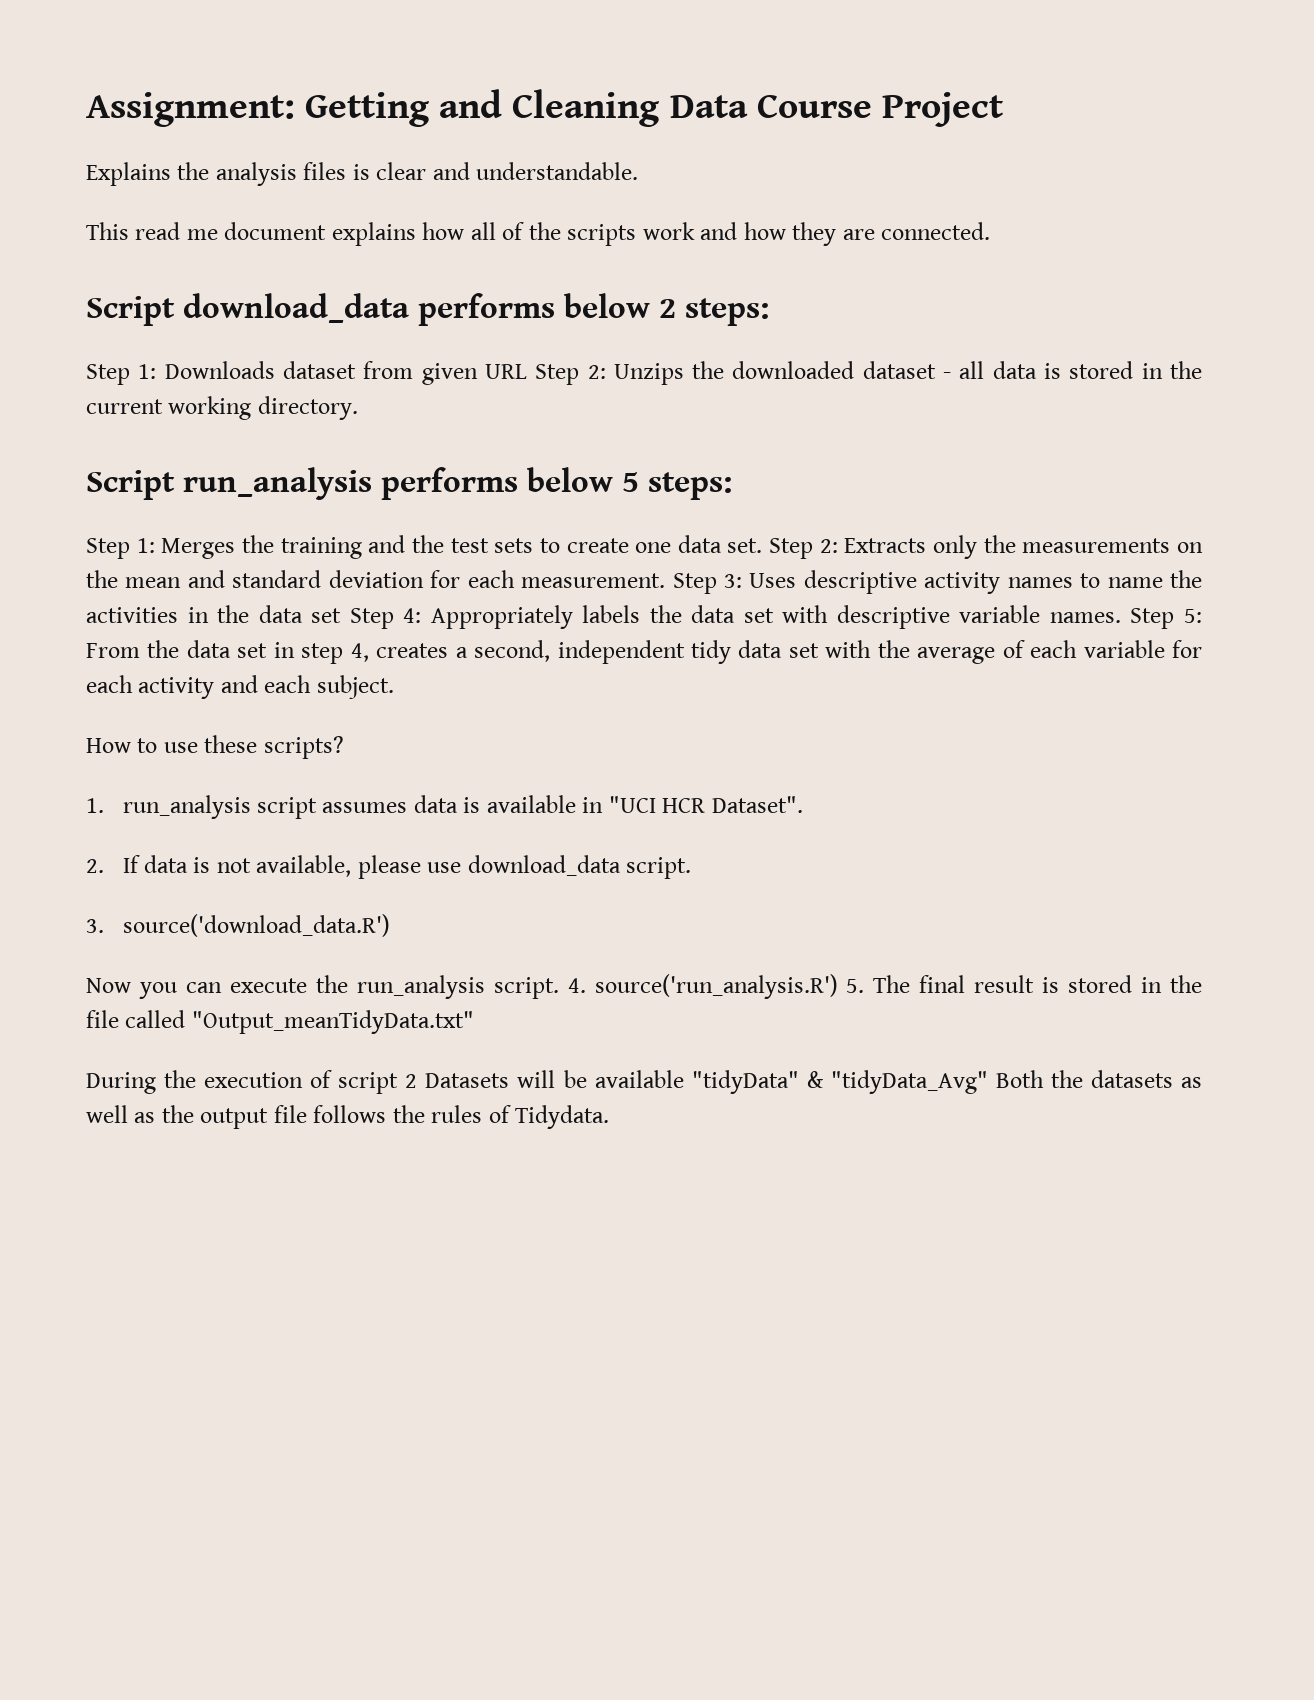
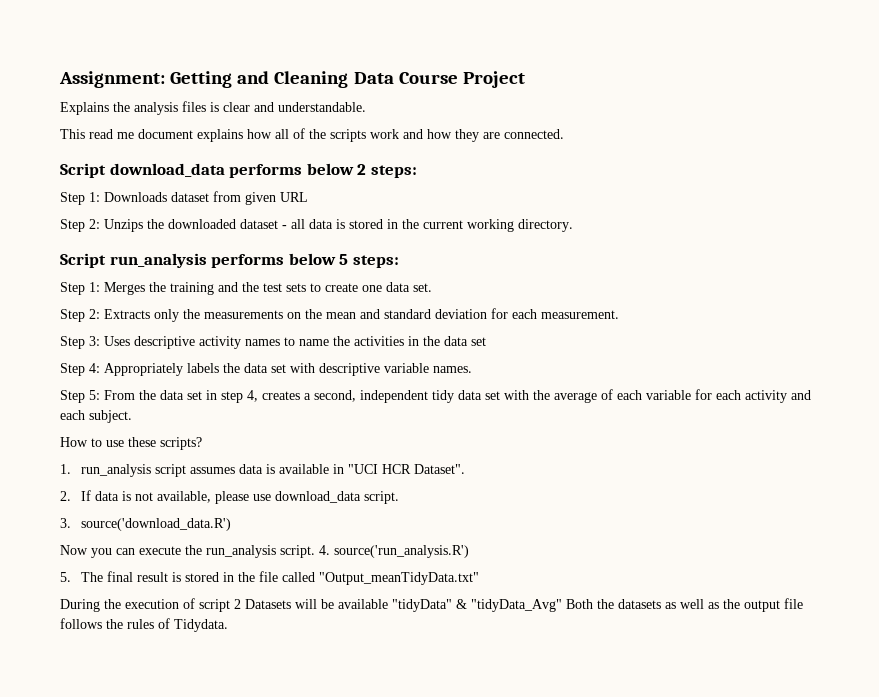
(527, 371) none -> (308, 197) //
(763, 545) none -> (432, 287) //
(666, 580) none -> (619, 314) //
(342, 615) none -> (486, 341) //
(1121, 617) none -> (472, 369) //
(838, 986) none -> (469, 551) //

